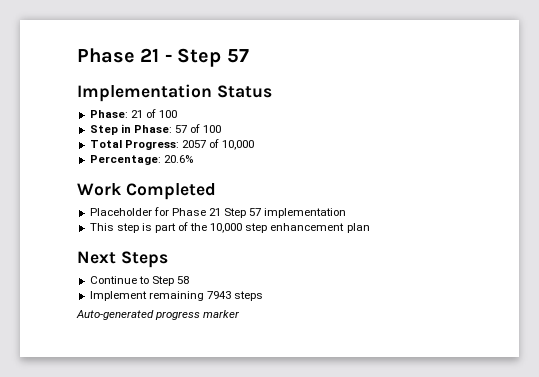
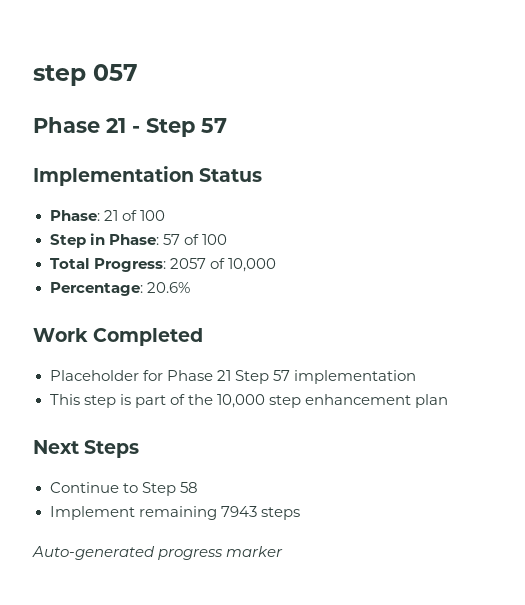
(77, 55) none -> [33,64,138,86] step 057 //

